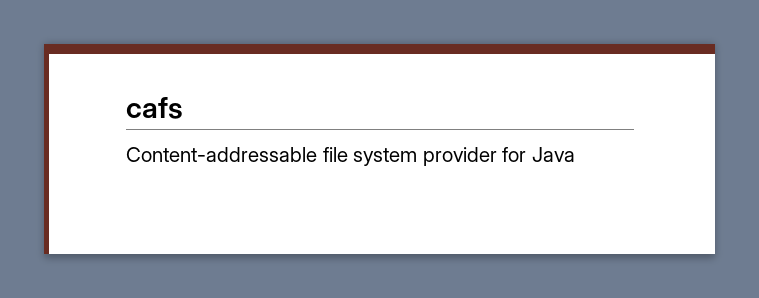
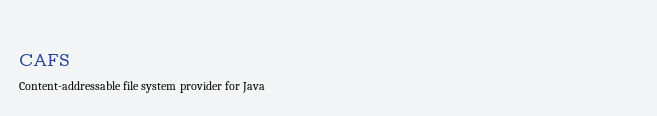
[126,97,183,119] cafs -> [19,54,70,66] CAFS

